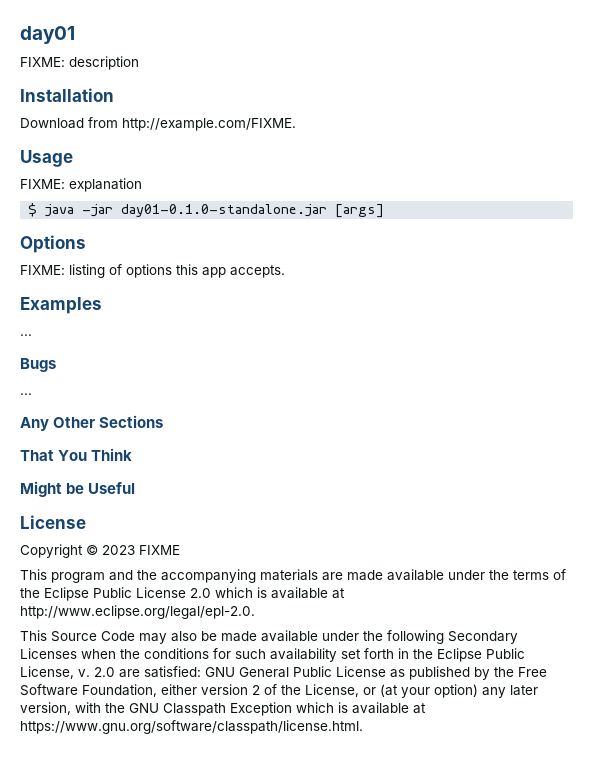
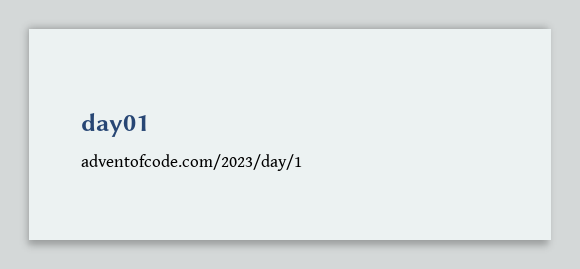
[20,56,139,70] [20,88,114,102] [20,117,296,131] [20,150,73,167] [20,178,142,192] [28,203,385,218] [20,235,86,253] [20,264,285,278] [20,297,102,314] [20,334,32,336] [20,358,56,372] [20,393,32,395] [20,415,164,431] [20,448,133,461] [20,481,136,497] [20,515,86,529] [20,544,180,558] [20,569,566,583] [20,587,345,601] [20,605,255,619] [20,630,518,644] [20,648,525,662] [20,666,547,680] [20,684,538,698] [20,702,426,716] [20,720,363,734] FIXME: description // Installation // Download from http://example.com/FIXME. // Usage // FIXME: explanation // $ java -jar day01-0.1.0-standalone.jar [args] // Options // FIXME: listing of options this app accepts. // Examples // ... // Bugs // ... // Any Other Sections // That You Think // Might be Useful // License // Copyright © 2023 FIXME // This program and the accompanying materials are made available under the terms of the Eclipse Public License 2.0 which is available at http://www.eclipse.org/legal/epl-2.0. // This Source Code may also be made available under the following Secondary Licenses when the conditions for such availability set forth in the Eclipse Public License, v. 2.0 are satisfied: GNU General Public License as published by the Free Software Foundation, either version 2 of the License, or (at your option) any later version, with the GNU Classpath Exception which is available at https://www.gnu.org/software/classpath/license.html. -> [81,154,302,171] adventofcode.com/2023/day/1

